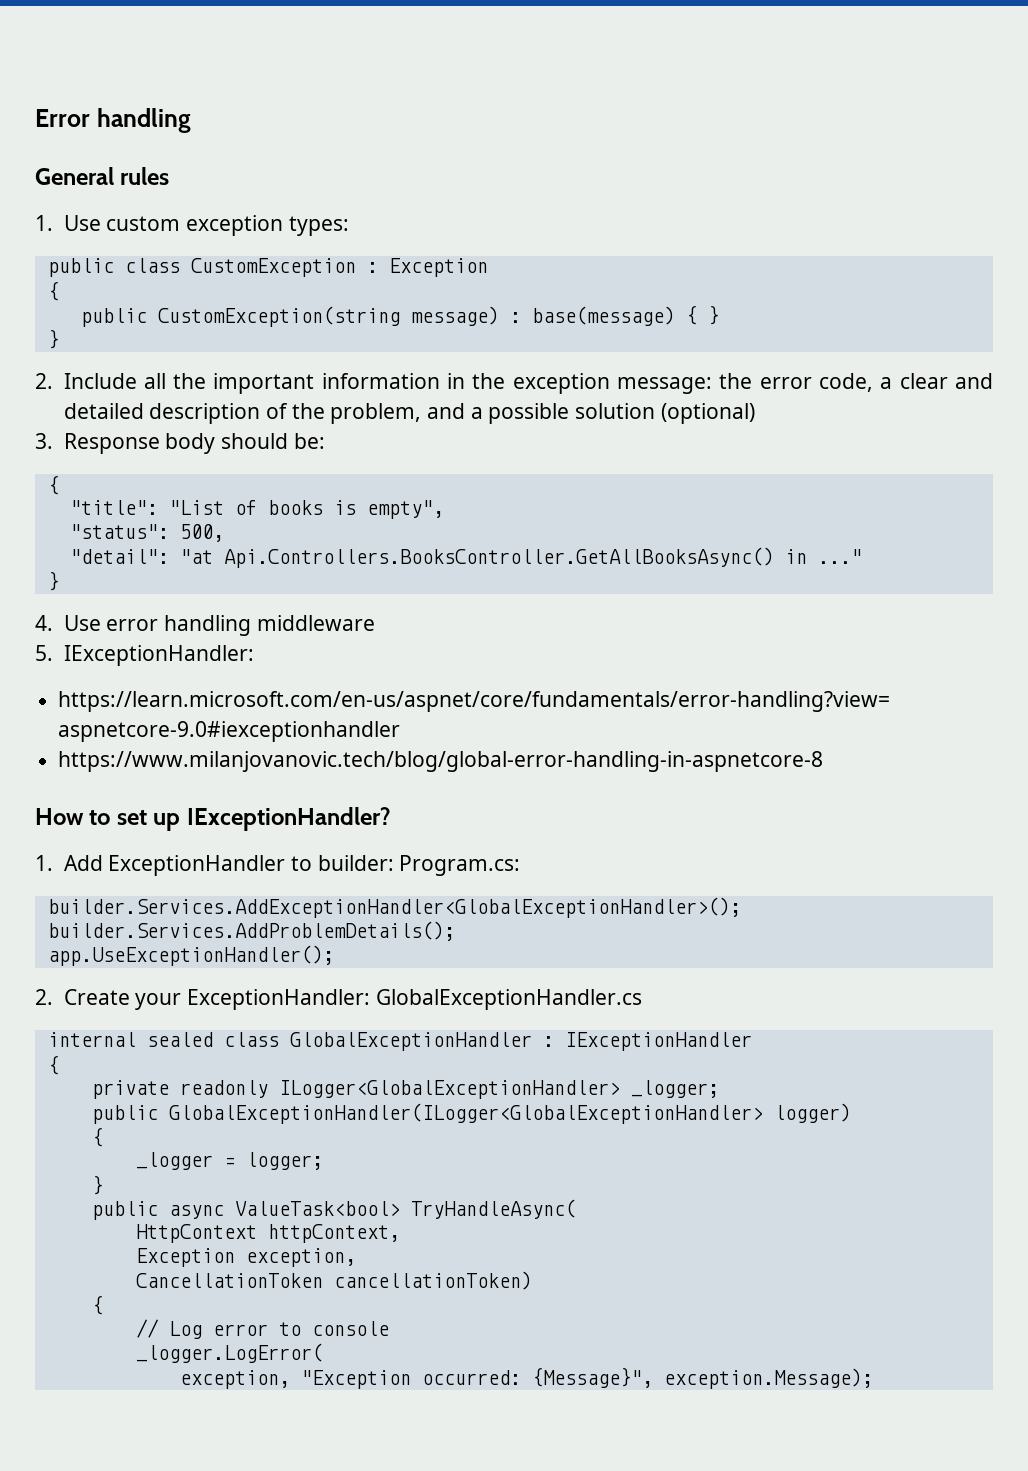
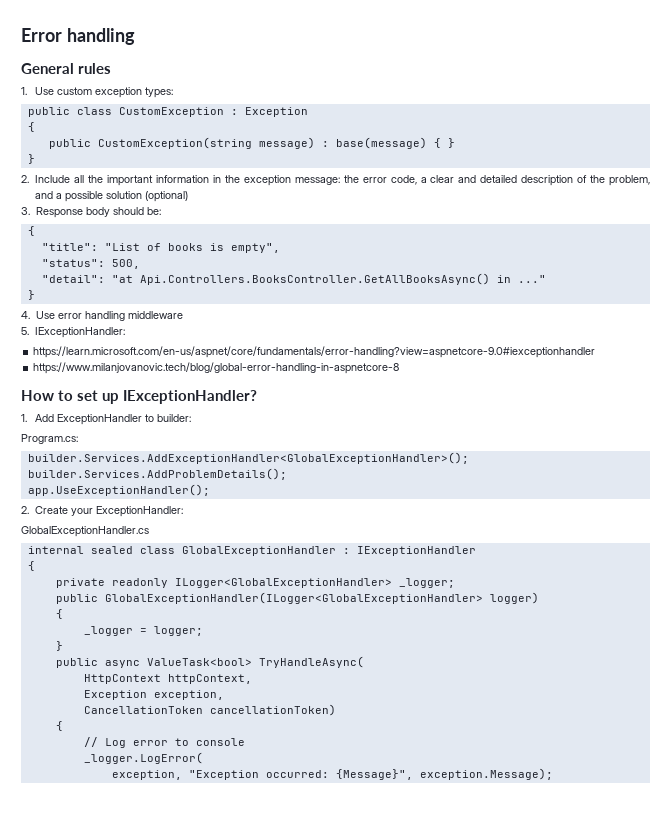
(394, 863) none -> (192, 418) //
(370, 999) none -> (184, 511) //

